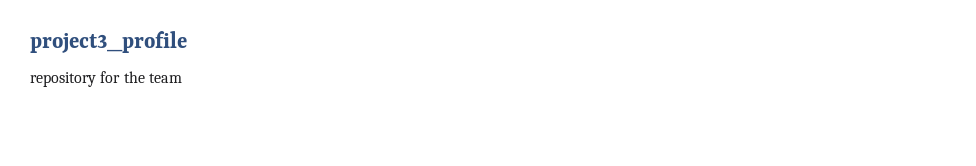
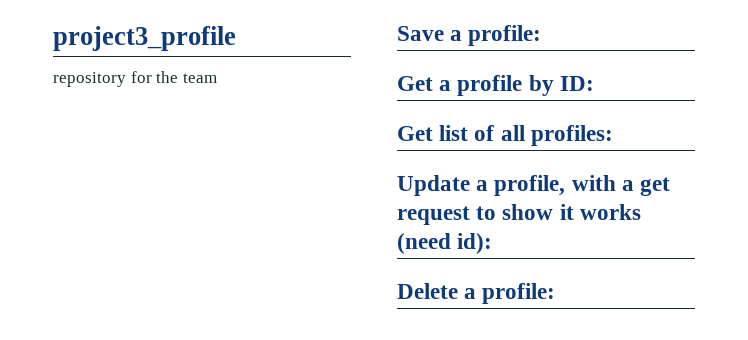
(182, 78) none -> [397,25,542,46] [397,75,594,96] [397,125,613,146] [397,175,671,196] [397,204,641,225] [397,233,493,254] [397,283,556,304] // Save a profile: // Get a profile by ID: // Get list of all profiles: // Update a profile, with a get request to show it works (need id): // Delete a profile:

